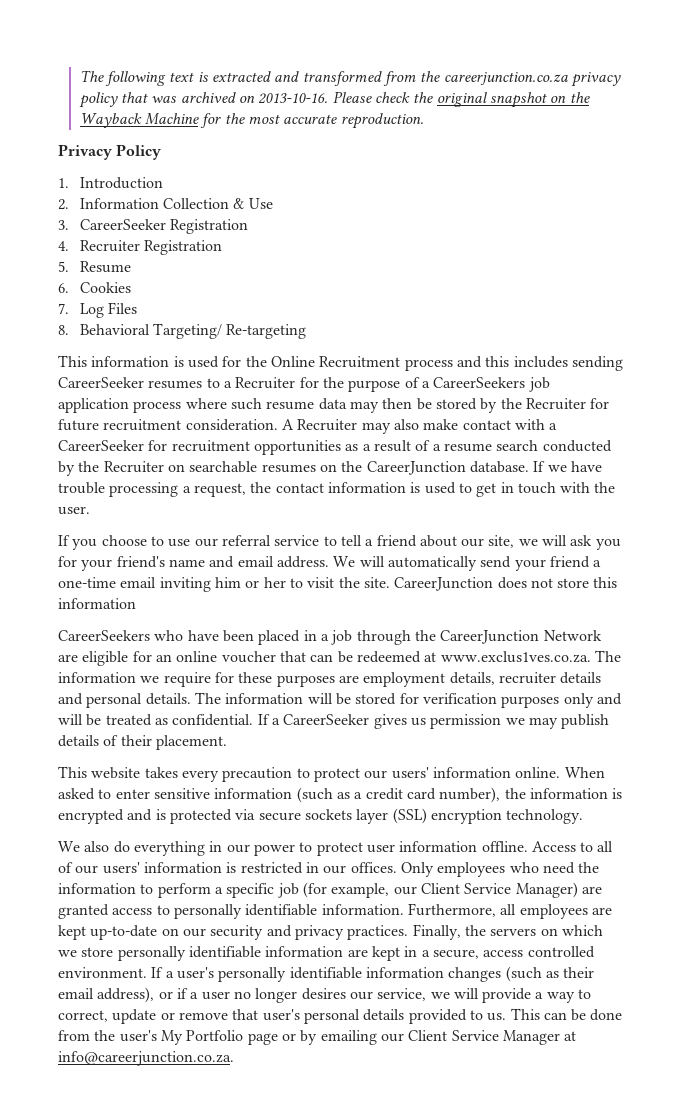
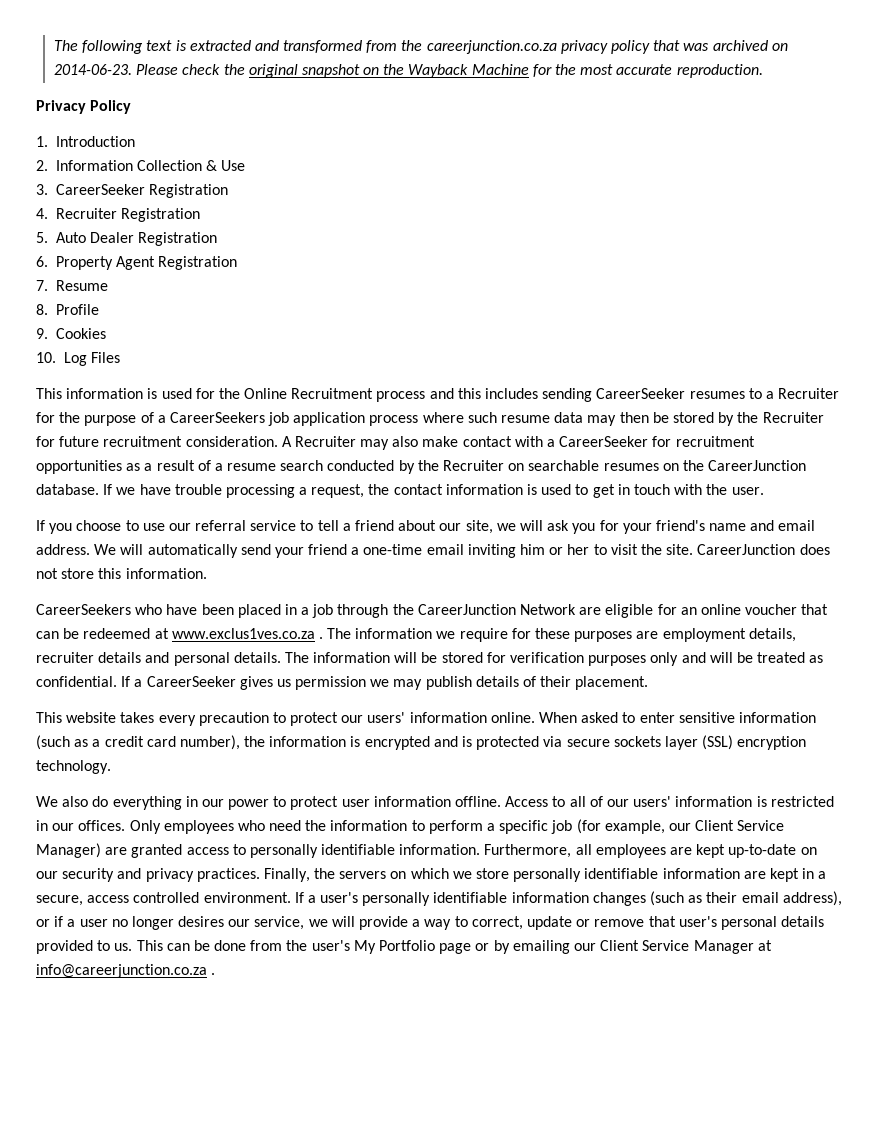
[258,93,329,104] 2013-10-16. -> [53,64,132,75] 2014-06-23.
[79,261,131,273] [58,283,69,293] Resume // 6. -> [55,232,218,246] [36,256,238,270] [36,280,108,291] [36,304,99,315] [36,328,48,339] Auto Dealer Registration // 6. Property Agent Registration // 7. Resume // 8. Profile // 9.
[58,303,69,314] 7. -> [36,352,56,363] 10.
[58,323,307,339] // 8. Behavioral Targeting/ Re-targeting -> (120, 357) none
[58,598,136,609] information -> [125,568,207,579] information.
[440,651,591,663] www.exclus1ves.co.za. -> [171,628,323,639] www.exclus1ves.co.za .
[58,1051,234,1066] info@careerjunction.co.za. -> [36,964,216,978] info@careerjunction.co.za .

